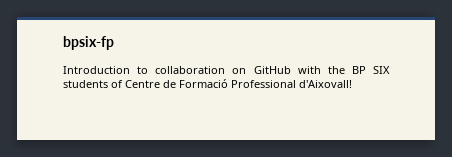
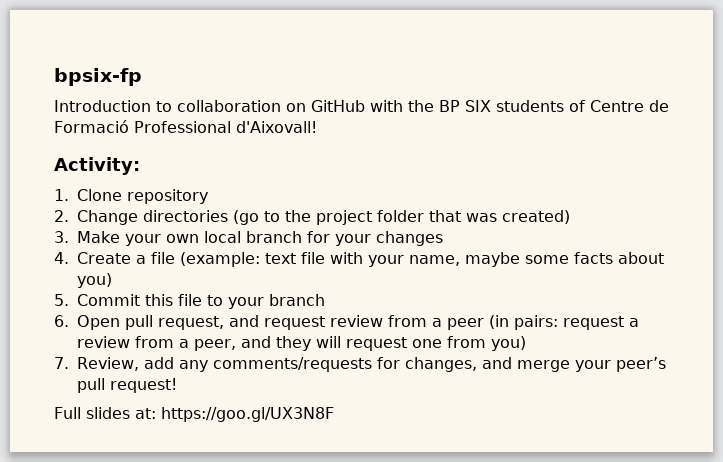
(352, 84) none -> [54,157,140,175] [54,189,208,204] [54,210,570,225] [54,231,443,246] [54,252,664,267] [77,273,112,288] [54,294,325,309] [54,315,639,330] [77,336,526,351] [54,357,666,372] [77,378,177,393] [54,407,334,422] // Activity: // 1. Clone repository // 2. Change directories (go to the project folder that was created) // 3. Make your own local branch for your changes // 4. Create a file (example: text file with your name, maybe some facts about you) // 5. Commit this file to your branch // 6. Open pull request, and request review from a peer (in pairs: request a review from a peer, and they will request one from you) // 7. Review, add any comments/requests for changes, and merge your peer’s pull request! // Full slides at: https://goo.gl/UX3N8F

